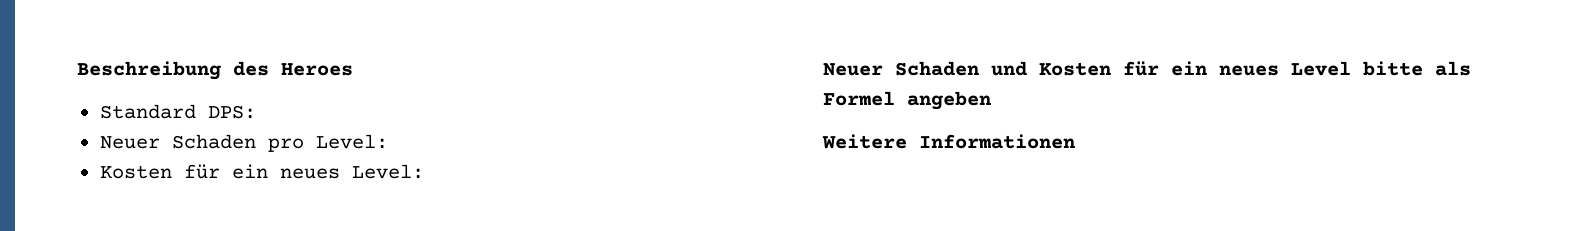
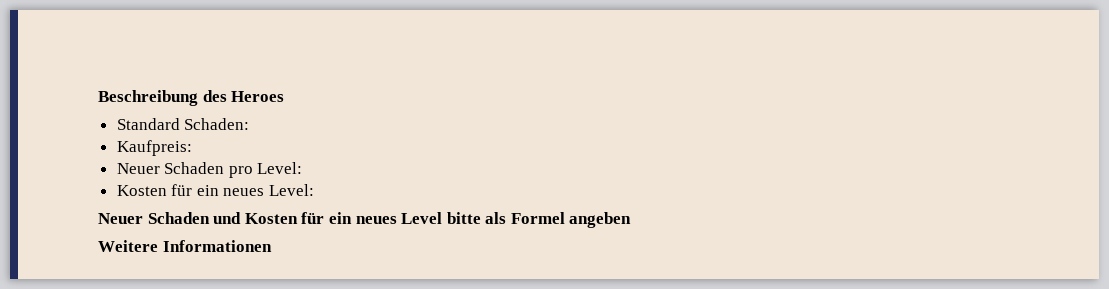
[207,105,256,119] DPS: -> [184,118,250,130] [116,140,192,156] Schaden: // Kaufpreis:

